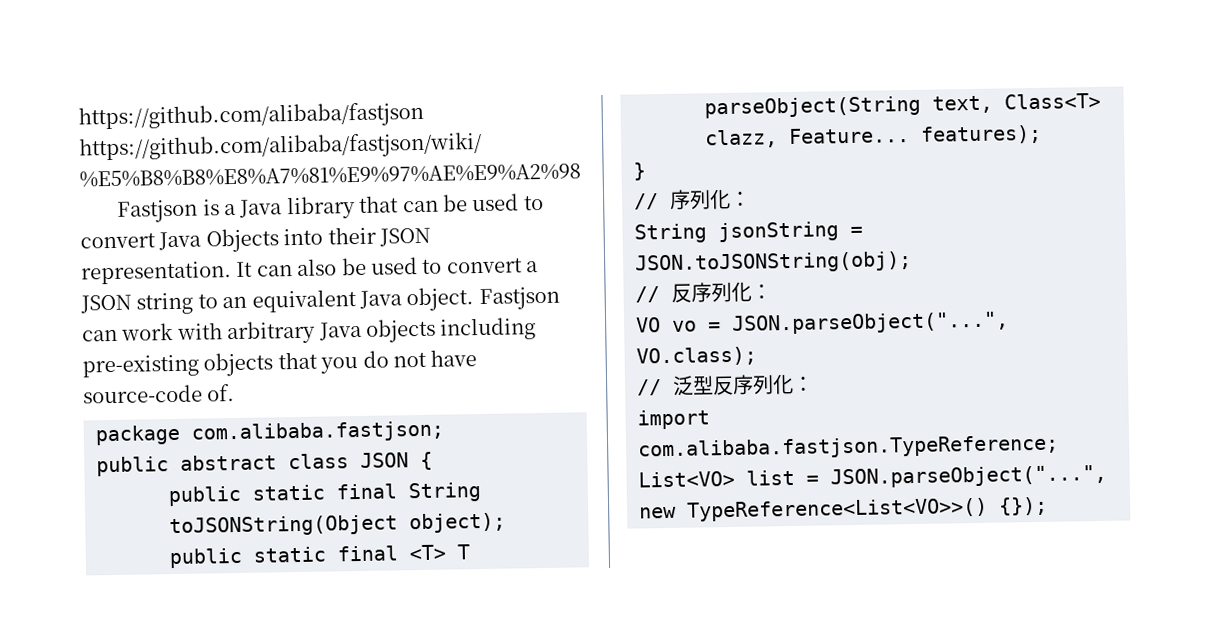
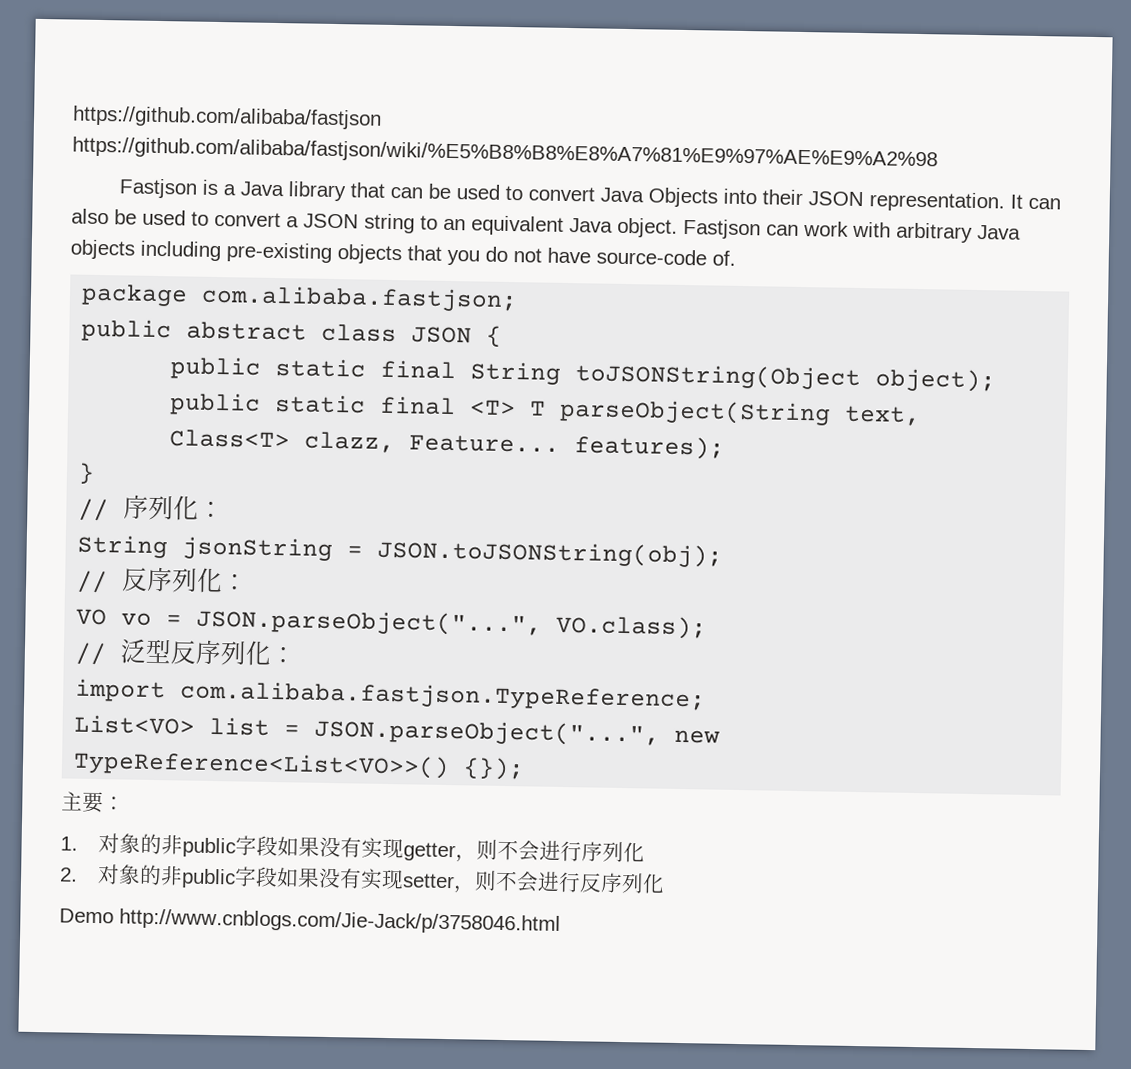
(1048, 506) none -> [61,791,125,814] [60,833,646,863] [59,864,666,894] [59,908,561,935] // 主要： // 1.对象的非public字段如果没有实现getter，则不会进行序列化 // 2.对象的非public字段如果没有实现setter，则不会进行反序列化 // Demo http://www.cnblogs.com/Jie-Jack/p/3758046.html

